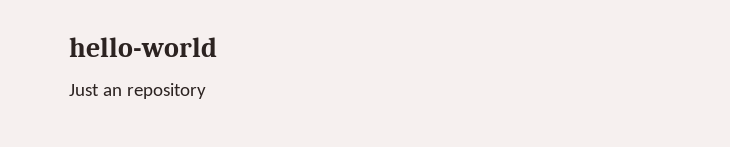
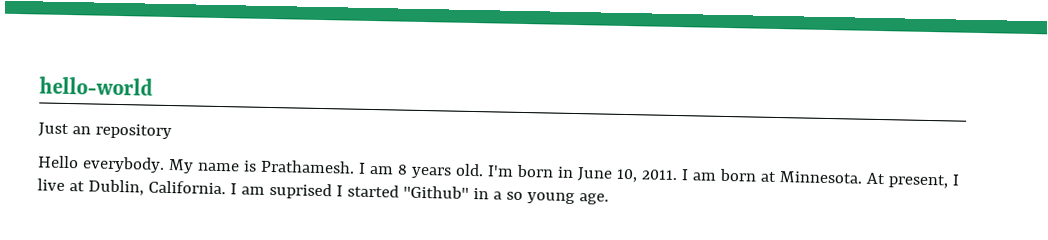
(206, 91) none -> [37,155,960,189] [37,178,609,205] // Hello everybody. My name is Prathamesh. I am 8 years old. I'm born in June 10, 2011. I am born at Minnesota. At present, I live at Dublin, California. I am suprised I started "Github" in a so young age.

